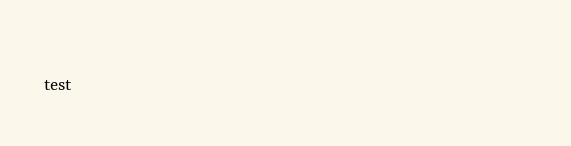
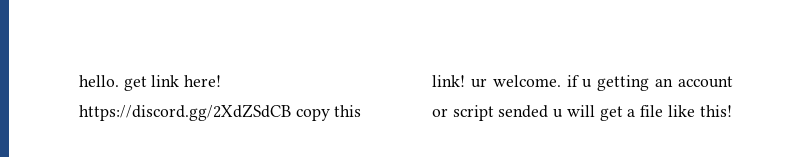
[44,80,72,90] test -> [79,75,222,91] [79,104,362,121] [432,75,733,91] [432,105,732,121] hello. get link here! https://discord.gg/2XdZSdCB copy this link! ur welcome. if u getting an account or script sended u will get a file like this!

